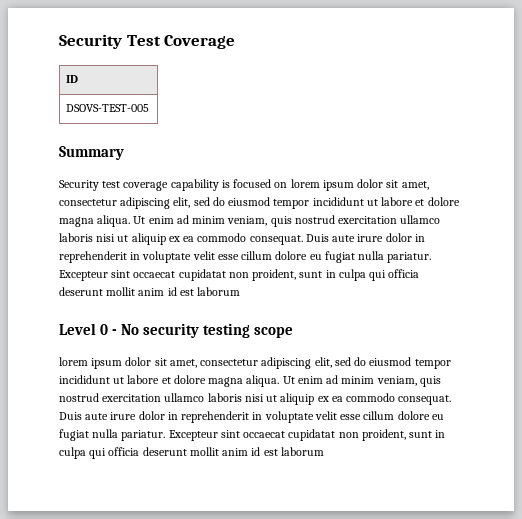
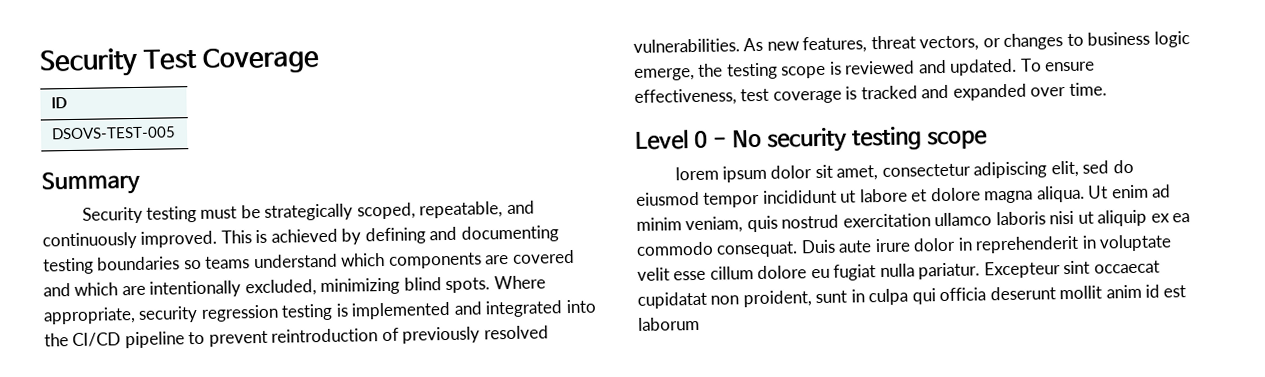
[102,179,429,191] [59,197,460,209] [59,215,441,227] [59,233,425,245] [59,251,432,263] [59,269,420,281] [59,287,241,296] test coverage capability is focused on lorem ipsum dolor sit amet, consectetur adipiscing elit, sed do eiusmod tempor incididunt ut labore et dolore magna aliqua. Ut enim ad minim veniam, quis nostrud exercitation ullamco laboris nisi ut aliquip ex ea commodo consequat. Duis aute irure dolor in reprehenderit in voluptate velit esse cillum dolore eu fugiat nulla pariatur. Excepteur sint occaecat cupidatat non proident, sunt in culpa qui officia deserunt mollit anim id est laborum -> [145,200,535,223] [42,225,559,250] [43,249,575,275] [43,275,546,298] [43,299,596,325] [44,325,549,349] [633,31,1190,54] [634,58,1096,81] [634,82,1107,106] testing must be strategically scoped, repeatable, and continuously improved. This is achieved by defining and documenting testing boundaries so teams understand which components are covered and which are intentionally excluded, minimizing blind spots. Where appropriate, security regression testing is implemented and integrated into the CI/CD pipeline to prevent reintroduction of previously resolved vulnerabilities. As new features, threat vectors, or changes to business logic emerge, the testing scope is reviewed and updated. To ensure effectiveness, test coverage is tracked and expanded over time.

